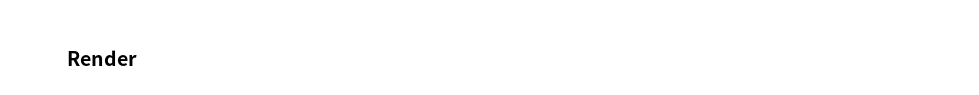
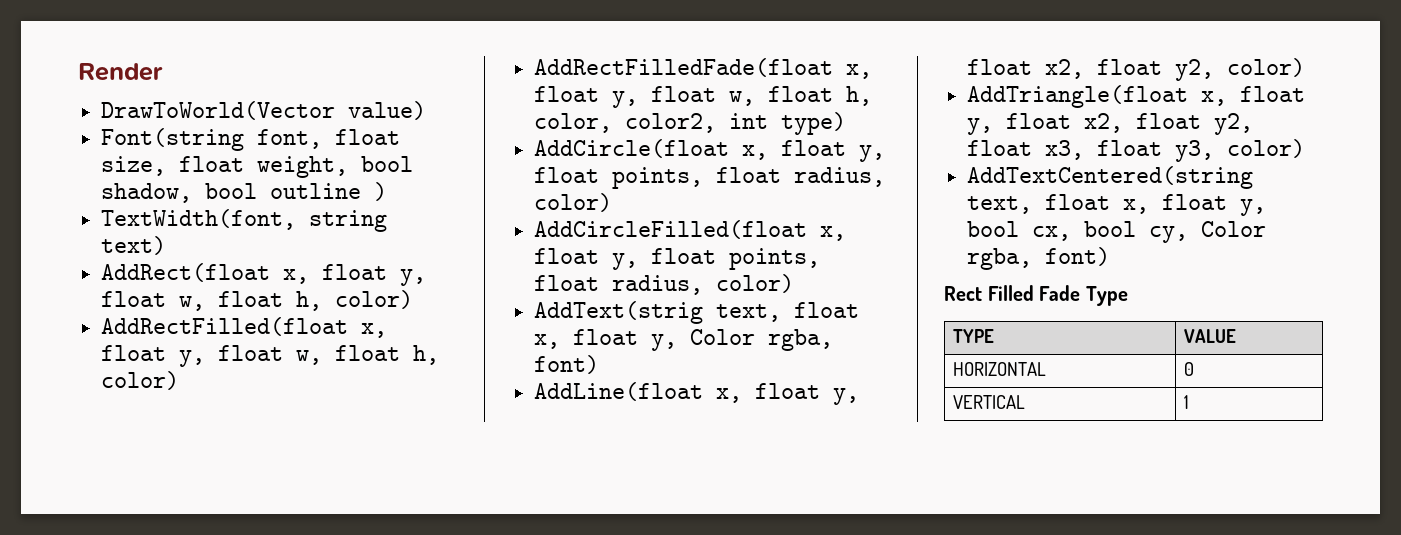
(137, 58) none -> [100,101,426,120] [100,128,400,151] [100,156,413,178] [100,182,387,203] [100,209,387,232] [100,236,166,255] [100,263,426,286] [100,290,413,311] [100,317,387,338] [100,345,439,367] [100,371,179,390] [533,58,872,79] [533,86,872,108] [533,112,846,135] [533,139,885,162] [533,167,885,189] [533,193,612,212] [533,220,846,241] [533,248,820,270] [533,274,794,295] [533,301,859,324] [533,329,833,351] [533,355,599,374] [533,382,859,405] [966,58,1305,81] [966,85,1305,108] [966,113,1253,135] [966,139,1305,162] [966,166,1253,189] [966,194,1266,216] [966,221,1266,243] [966,247,1110,270] [944,285,1128,306] [953,329,995,343] [1184,329,1237,343] [953,362,1047,376] [1184,362,1195,376] [953,395,1026,409] [1184,395,1190,409] // DrawToWorld(Vector value) // Font(string font, float size, float weight, bool shadow, bool outline ) // TextWidth(font, string text) // AddRect(float x, float y, float w, float h, color) // AddRectFilled(float x, float y, float w, float h, color) // AddRectFilledFade(float x, float y, float w, float h, color, color2, int type) // AddCircle(float x, float y, float points, float radius, color) // AddCircleFilled(float x, float y, float points, float radius, color) // AddText(strig text, float x, float y, Color rgba, font) // AddLine(float x, float y, float x2, float y2, color) // AddTriangle(float x, float y, float x2, float y2, float x3, float y3, color) // AddTextCentered(string text, float x, float y, bool cx, bool cy, Color rgba, font) // Rect Filled Fade Type // TYPE | VALUE // HORIZONTAL | 0 // VERTICAL | 1

